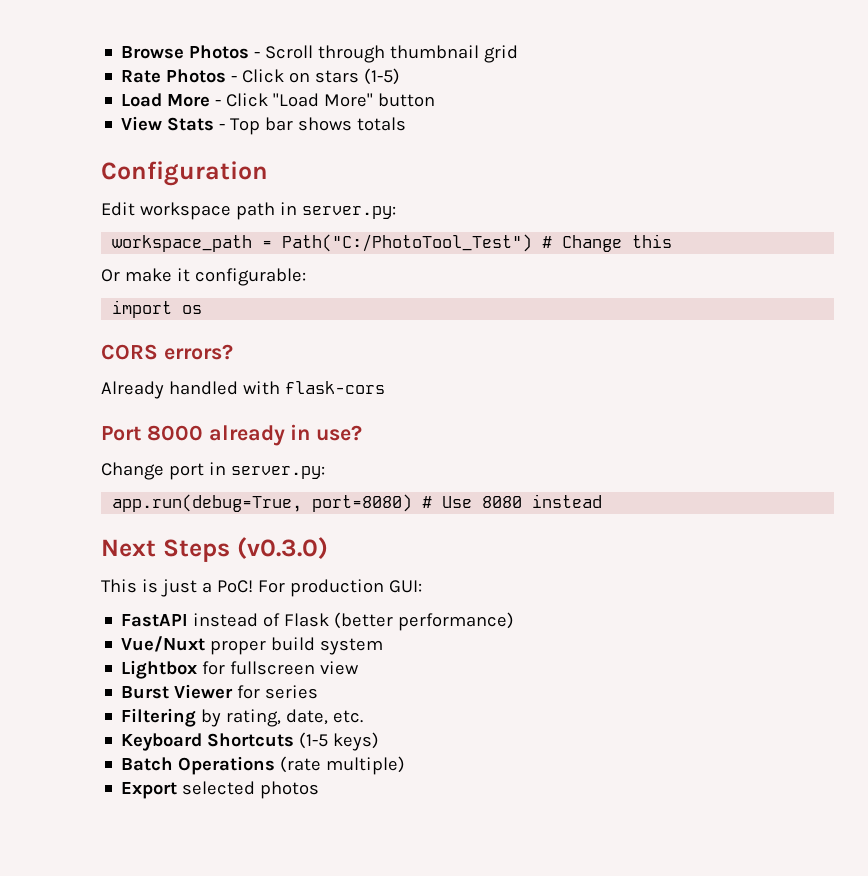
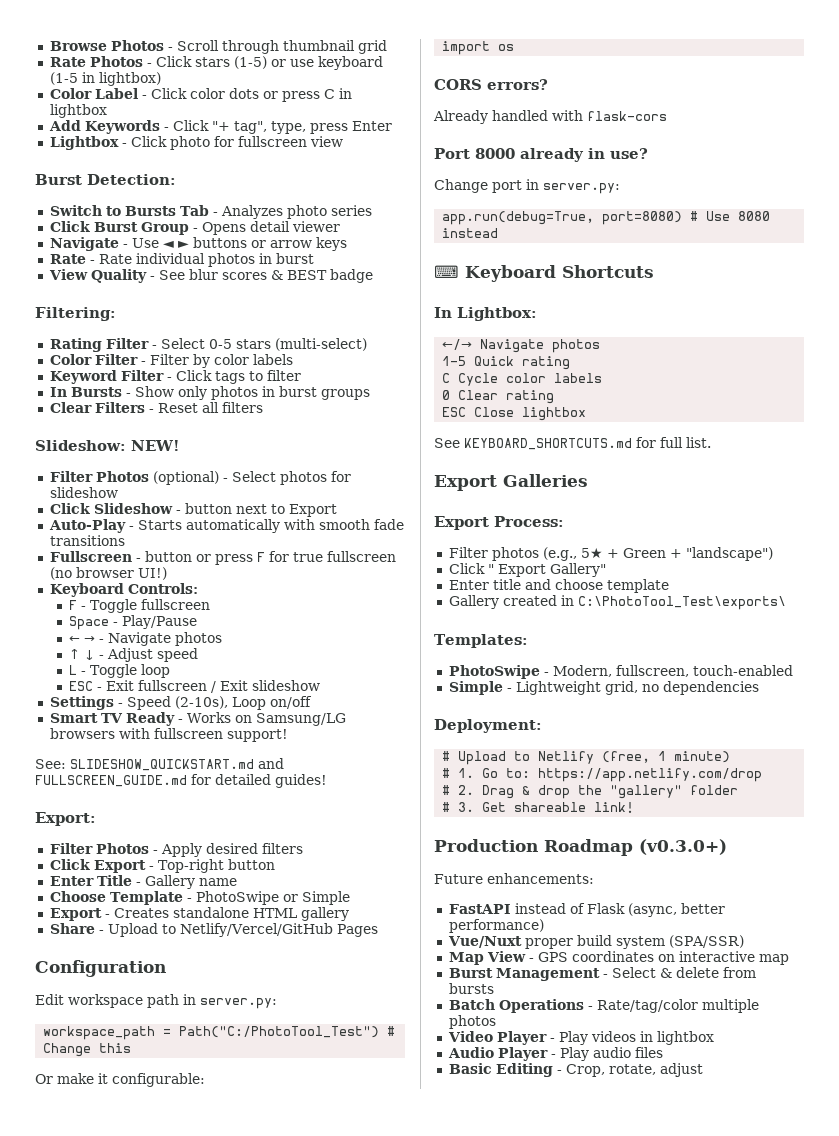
[289,72,311,83] on -> (192, 61) none
[121,93,436,107] [121,116,407,135] // Load More - Click "Load More" button // View Stats - Top bar shows totals -> [270,56,383,70] [49,72,161,86] [49,88,352,102] [49,104,107,118] [48,120,392,134] [49,136,343,150] [35,174,176,185] [49,205,372,219] [49,221,340,235] [49,237,347,251] [49,253,314,267] [48,269,373,283] [35,307,116,321] [49,338,367,352] [49,354,293,368] [49,370,301,384] [49,386,370,400] [49,402,263,413] [35,440,180,451] [49,471,351,485] [49,487,118,498] [49,503,337,517] [48,519,404,533] [49,535,125,546] [49,551,396,565] [49,567,167,580] [49,583,198,597] [69,599,211,613] [69,615,198,630] [69,632,223,646] [69,648,199,662] [69,664,171,678] [69,680,321,693] [49,696,312,710] [49,712,346,726] [49,728,288,742] [35,758,284,771] [35,774,327,788] [35,812,96,826] [49,843,303,857] [49,859,275,873] [49,875,237,889] [49,891,350,905] [49,907,349,921] [49,923,378,937] or use keyboard (1-5 in lightbox) // Color Label - Click color dots or press C in lightbox // Add Keywords - Click "+ tag", type, press Enter // Lightbox - Click photo for fullscreen view // Burst Detection: // Switch to Bursts Tab - Analyzes photo series // Click Burst Group - Opens detail viewer // Navigate - Use ◄ ► buttons or arrow keys // Rate - Rate individual photos in burst // View Quality - See blur scores & BEST badge // Filtering: // Rating Filter - Select 0-5 stars (multi-select) // Color Filter - Filter by color labels // Keyword Filter - Click tags to filter // In Bursts - Show only photos in burst groups // Clear Filters - Reset all filters // Slideshow: NEW! // Filter Photos (optional) - Select photos for slideshow // Click Slideshow - button next to Export // Auto-Play - Starts automatically with smooth fade transitions // Fullscreen - button or press F for true fullscreen (no browser UI!) // Keyboard Controls: // F - Toggle fullscreen // Space - Play/Pause // ← → - Navigate photos // ↑ ↓ - Adjust speed // L - Toggle loop // ESC - Exit fullscreen / Exit slideshow // Settings - Speed (2-10s), Loop on/off // Smart TV Ready - Works on Samsung/LG browsers with fullscreen support! // See: SLIDESHOW_QUICKSTART.md and FULLSCREEN_GUIDE.md for detailed guides! // Export: // Filter Photos - Apply desired filters // Click Export - Top-right button // Enter Title - Gallery name // Choose Template - PhotoSwipe or Simple // Export - Creates standalone HTML gallery // Share - Upload to Netlify/Vercel/GitHub Pages
[101,537,328,562] [101,579,422,597] Next Steps (v0.3.0) // This is just a PoC! For production GUI: -> [434,265,654,282] [434,307,537,321] [442,339,601,353] [442,356,571,370] [442,373,603,386] [442,390,555,404] [442,407,587,421] [434,437,711,450] [434,474,588,491] [434,516,564,530] [448,547,773,561] [448,563,606,577] [448,579,669,593] [448,595,786,610] [434,634,528,648] [448,665,793,679] [448,681,759,695] [434,719,542,733] [442,751,731,765] [442,768,763,782] [442,785,739,799] [442,802,635,813] [434,839,727,856] [434,873,594,884] ⌨ Keyboard Shortcuts // In Lightbox: // ←/→ Navigate photos // 1-5 Quick rating // C Cycle color labels // 0 Clear rating // ESC Close lightbox // See KEYBOARD_SHORTCUTS.md for full list. // Export Galleries // Export Process: // Filter photos (e.g., 5★ + Green + "landscape") // Click " Export Gallery" // Enter title and choose template // Gallery created in C:\PhotoTool_Test\exports\ // Templates: // PhotoSwipe - Modern, fullscreen, touch-enabled // Simple - Lightweight grid, no dependencies // Deployment: // # Upload to Netlify (free, 1 minute) // # 1. Go to: https://app.netlify.com/drop // # 2. Drag & drop the "gallery" folder // # 3. Get shareable link! // Production Roadmap (v0.3.0+) // Future enhancements:
[334,612,394,629] (better -> [627,903,725,917] (async, better
[121,660,360,679] [121,684,319,699] [121,708,364,727] [121,732,380,751] [121,756,406,775] [121,781,320,799] // Lightbox for fullscreen view // Burst Viewer for series // Filtering by rating, date, etc. // Keyboard Shortcuts (1-5 keys) // Batch Operations (rate multiple) // Export selected photos -> [668,935,744,948] [448,951,789,965] [448,967,756,981] [448,983,494,994] [448,999,759,1013] [448,1015,496,1029] [447,1031,714,1045] [447,1047,663,1061] [448,1063,703,1077] (SPA/SSR) // Map View - GPS coordinates on interactive map // Burst Management - Select & delete from bursts // Batch Operations - Rate/tag/color multiple photos // Video Player - Play videos in lightbox // Audio Player - Play audio files // Basic Editing - Crop, rotate, adjust

